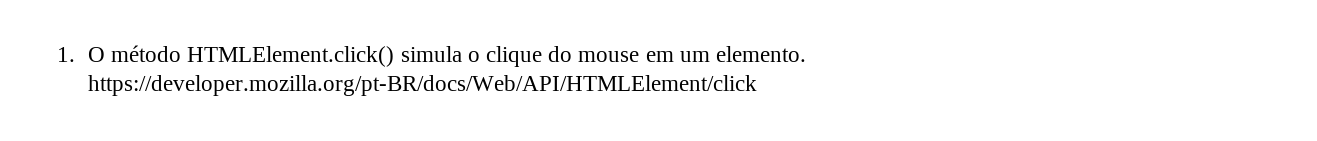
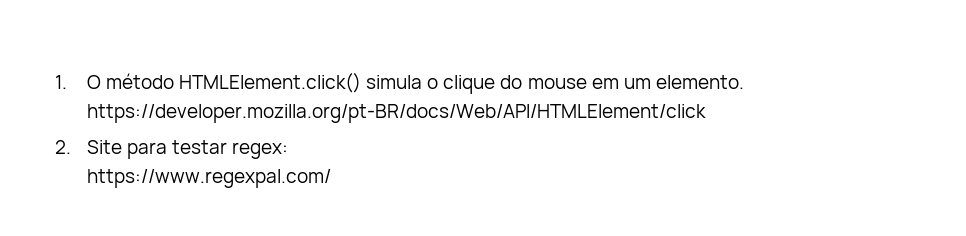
(757, 85) none -> [55,140,289,159] [86,169,331,188] // 2. Site para testar regex: // https://www.regexpal.com/

